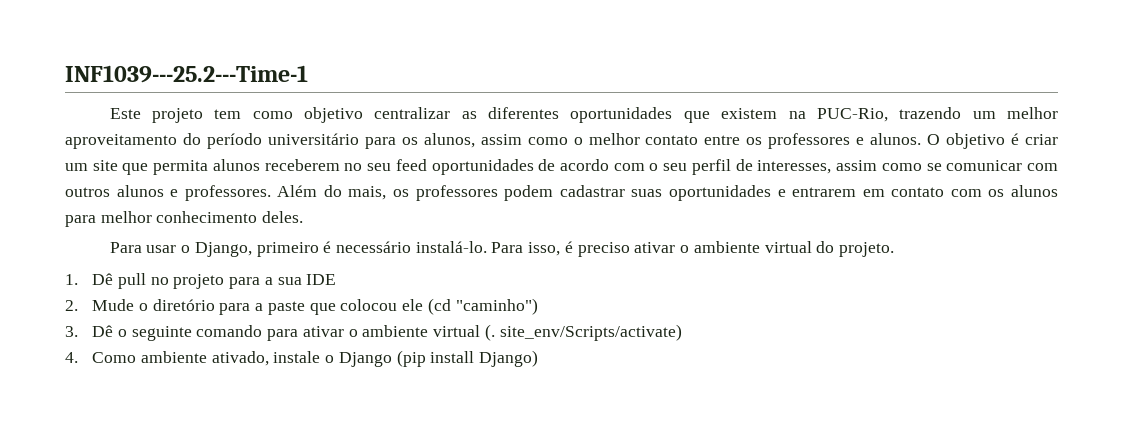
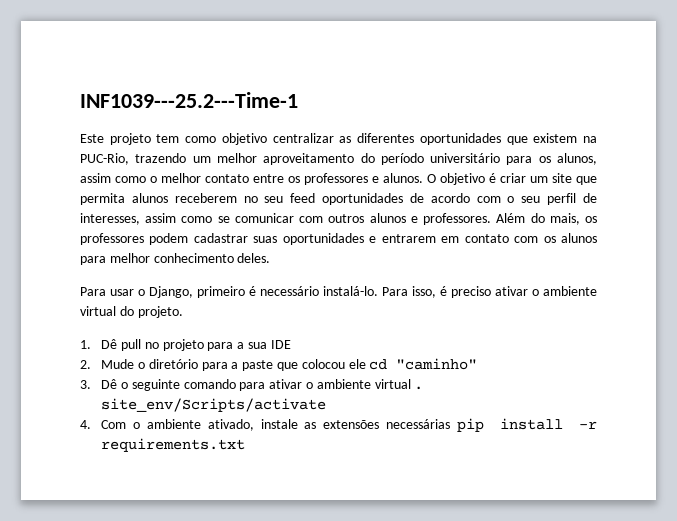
[427,298,538,315] (cd "caminho") -> [369,358,478,370] cd "caminho"
[484,324,682,341] (. site_env/Scripts/activate) -> [414,386,424,390] [101,398,327,412] . site_env/Scripts/activate
[92,352,137,363] Como -> [101,420,141,429] Com o
[325,350,539,367] o Django (pip install Django) -> [304,418,598,432] [101,438,246,452] as extensões necessárias pip install -r requirements.txt

